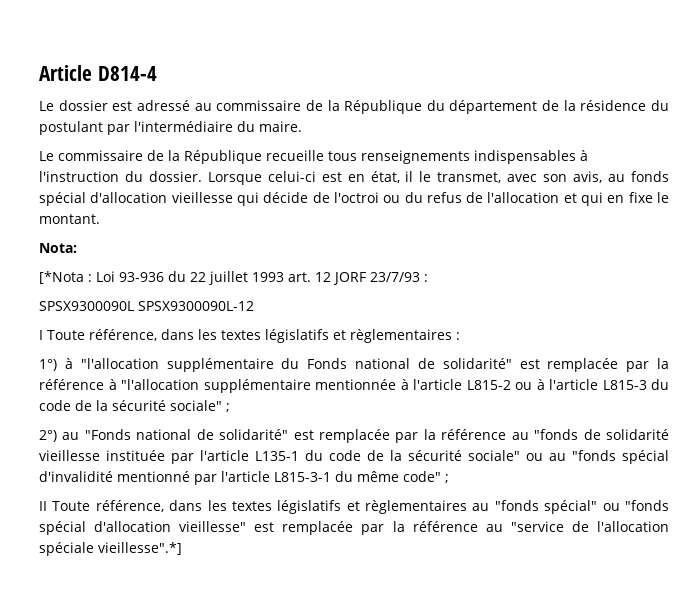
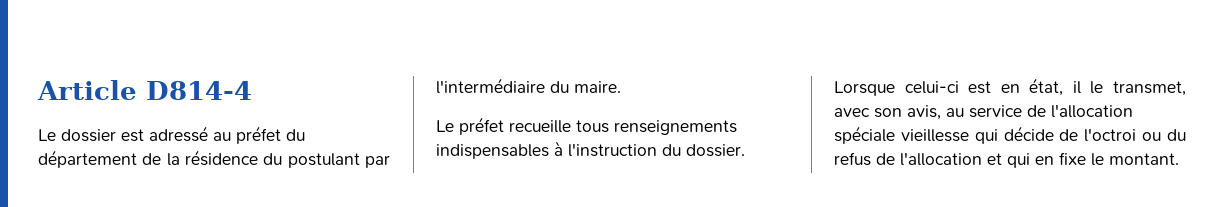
[216,100,423,114] commissaire de la République -> [236,126,281,144] préfet
[58,150,262,164] commissaire de la République -> [459,117,504,135] préfet
[630,171,669,182] [39,192,168,206] fonds spécial d'allocation -> [969,104,1133,118] [834,126,895,144] service de l'allocation spéciale
[39,243,77,253] [39,271,428,285] [39,301,254,311] [39,329,460,343] [39,358,669,372] [39,379,669,393] [39,400,230,412] [39,429,670,443] [39,450,669,464] [39,471,449,485] [39,500,669,514] [39,521,669,535] [39,542,182,556] // Nota: // [*Nota : Loi 93-936 du 22 juillet 1993 art. 12 JORF 23/7/93 : // SPSX9300090L SPSX9300090L-12 // I Toute référence, dans les textes législatifs et règlementaires : // 1°) à "l'allocation supplémentaire du Fonds national de solidarité" est remplacée par la référence à "l'allocation supplémentaire mentionnée à l'article L815-2 ou à l'article L815-3 du code de la sécurité sociale" ; // 2°) au "Fonds national de solidarité" est remplacée par la référence au "fonds de solidarité vieillesse instituée par l'article L135-1 du code de la sécurité sociale" ou au "fonds spécial d'invalidité mentionné par l'article L815-3-1 du même code" ; // II Toute référence, dans les textes législatifs et règlementaires au "fonds spécial" ou "fonds spécial d'allocation vieillesse" est remplacée par la référence au "service de l'allocation spéciale vieillesse".*] -> (1179, 159) none

